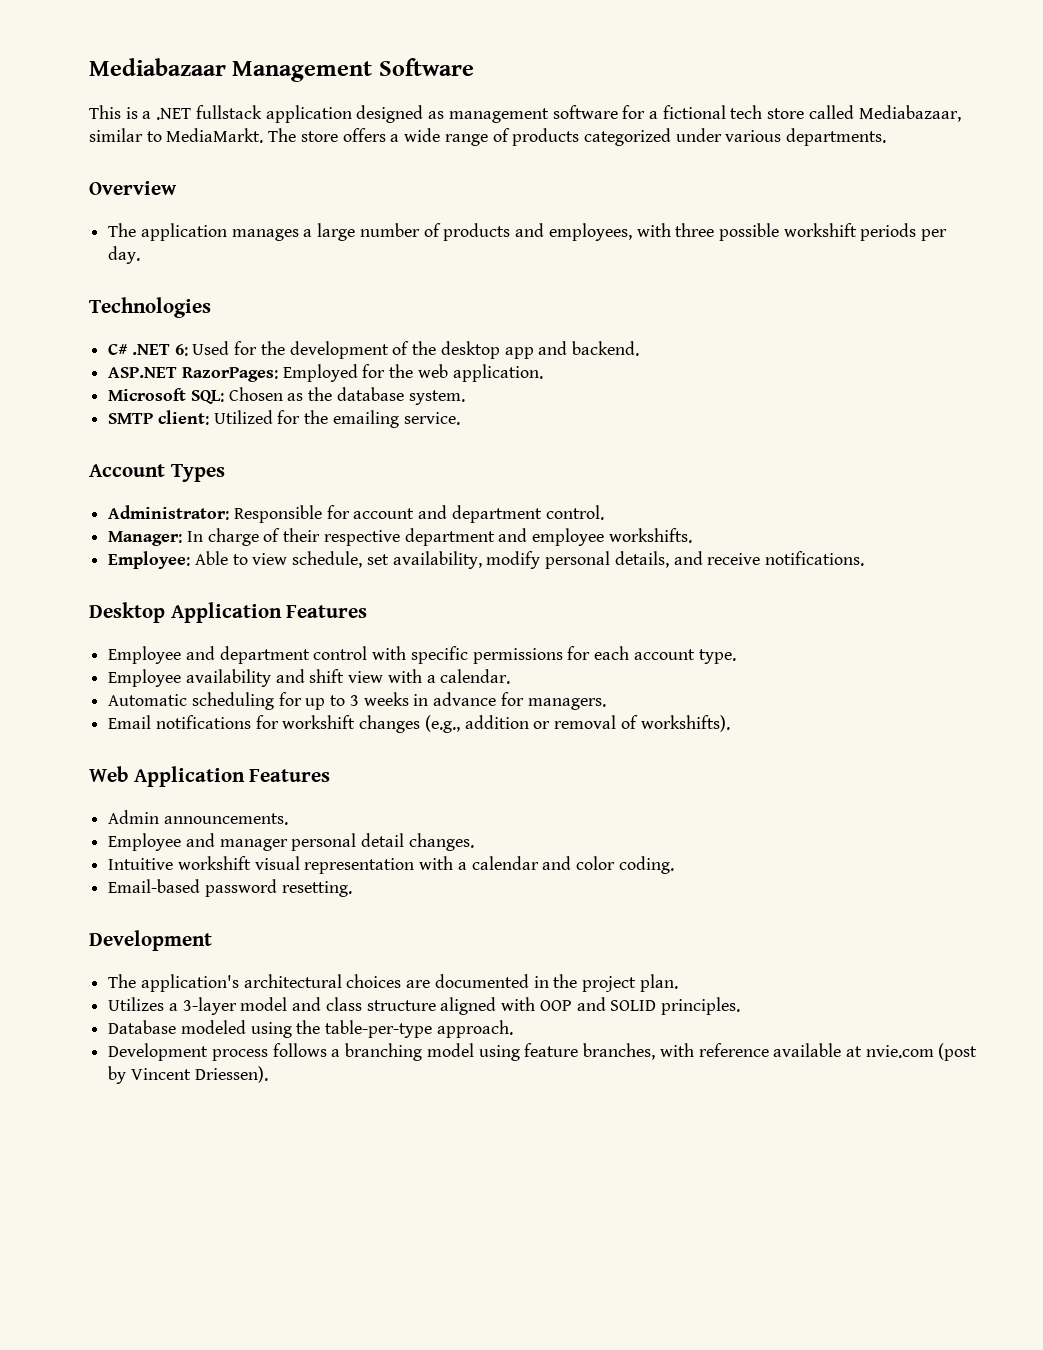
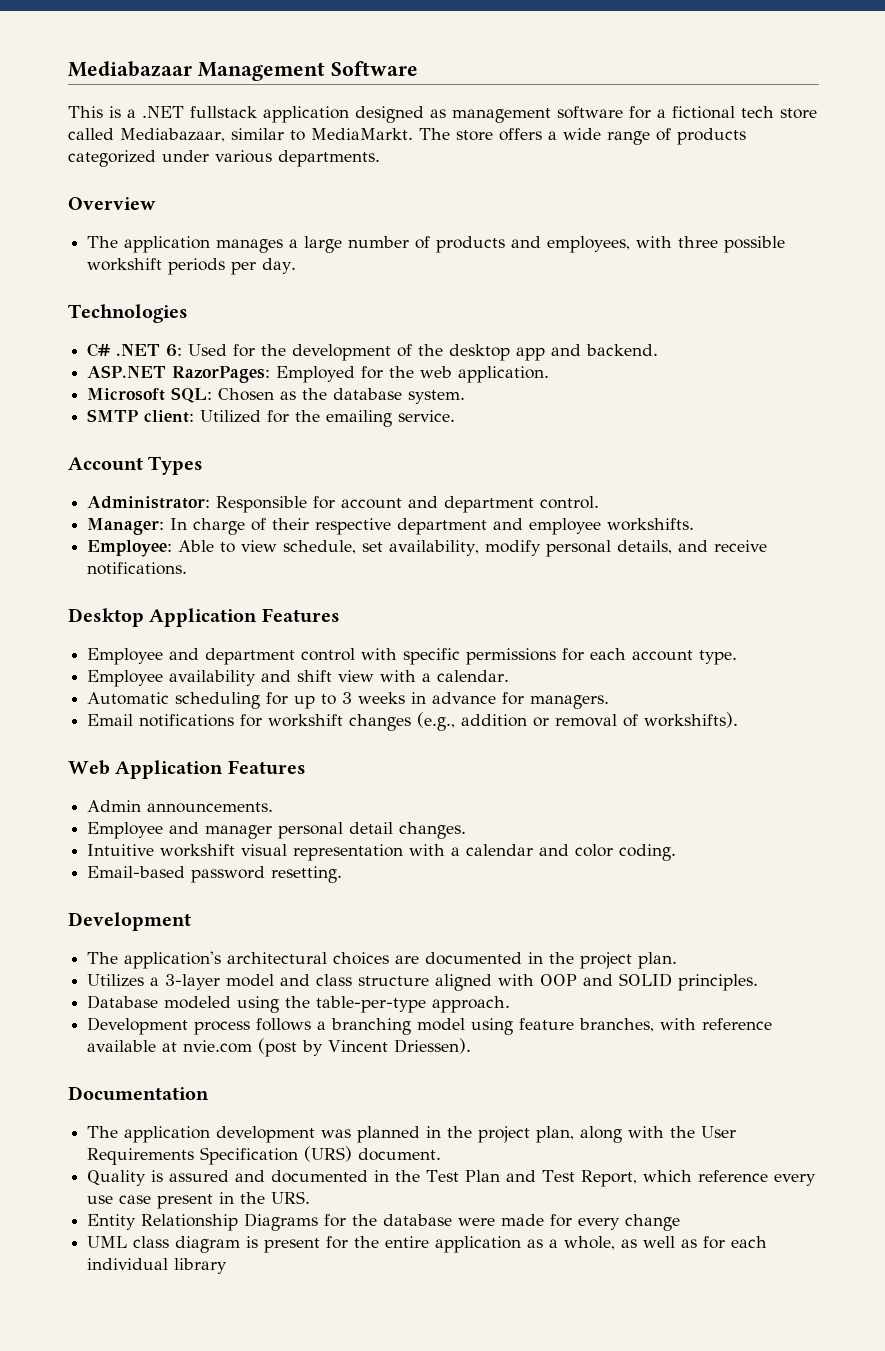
(268, 1074) none -> [68,1086,209,1101] [87,1126,737,1143] [87,1146,442,1165] [87,1170,817,1187] [87,1191,311,1209] [87,1213,681,1231] [87,1236,768,1253] [87,1258,228,1274] // Documentation // The application development was planned in the project plan, along with the User Requirements Specification (URS) document. // Quality is assured and documented in the Test Plan and Test Report, which reference every use case present in the URS. // Entity Relationship Diagrams for the database were made for every change // UML class diagram is present for the entire application as a whole, as well as for each individual library

